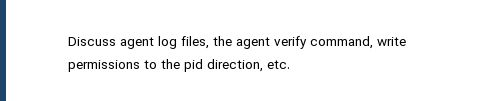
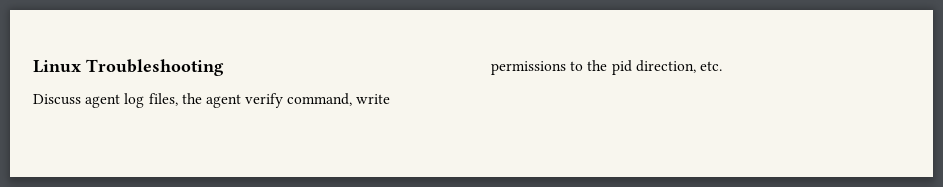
(68, 41) none -> [33,59,224,76] Linux Troubleshooting //

